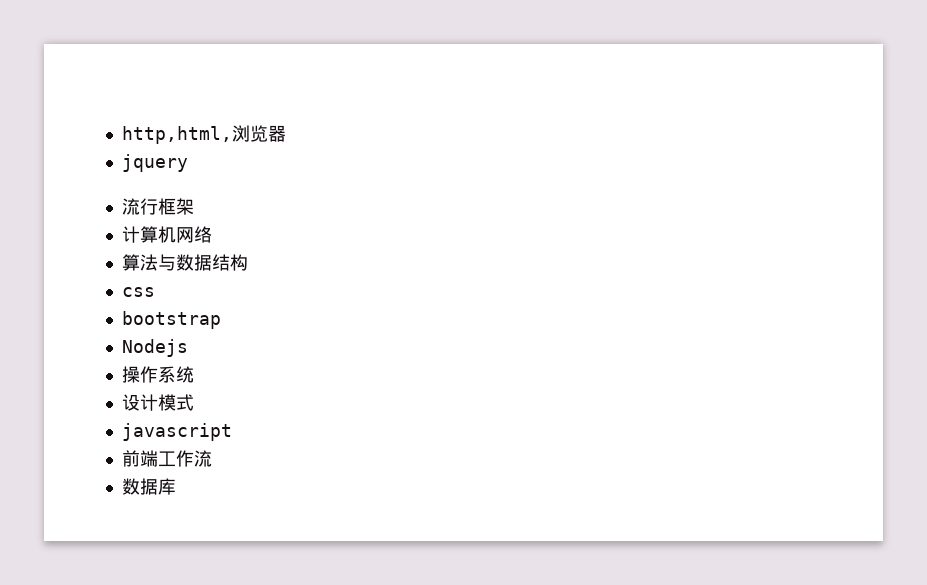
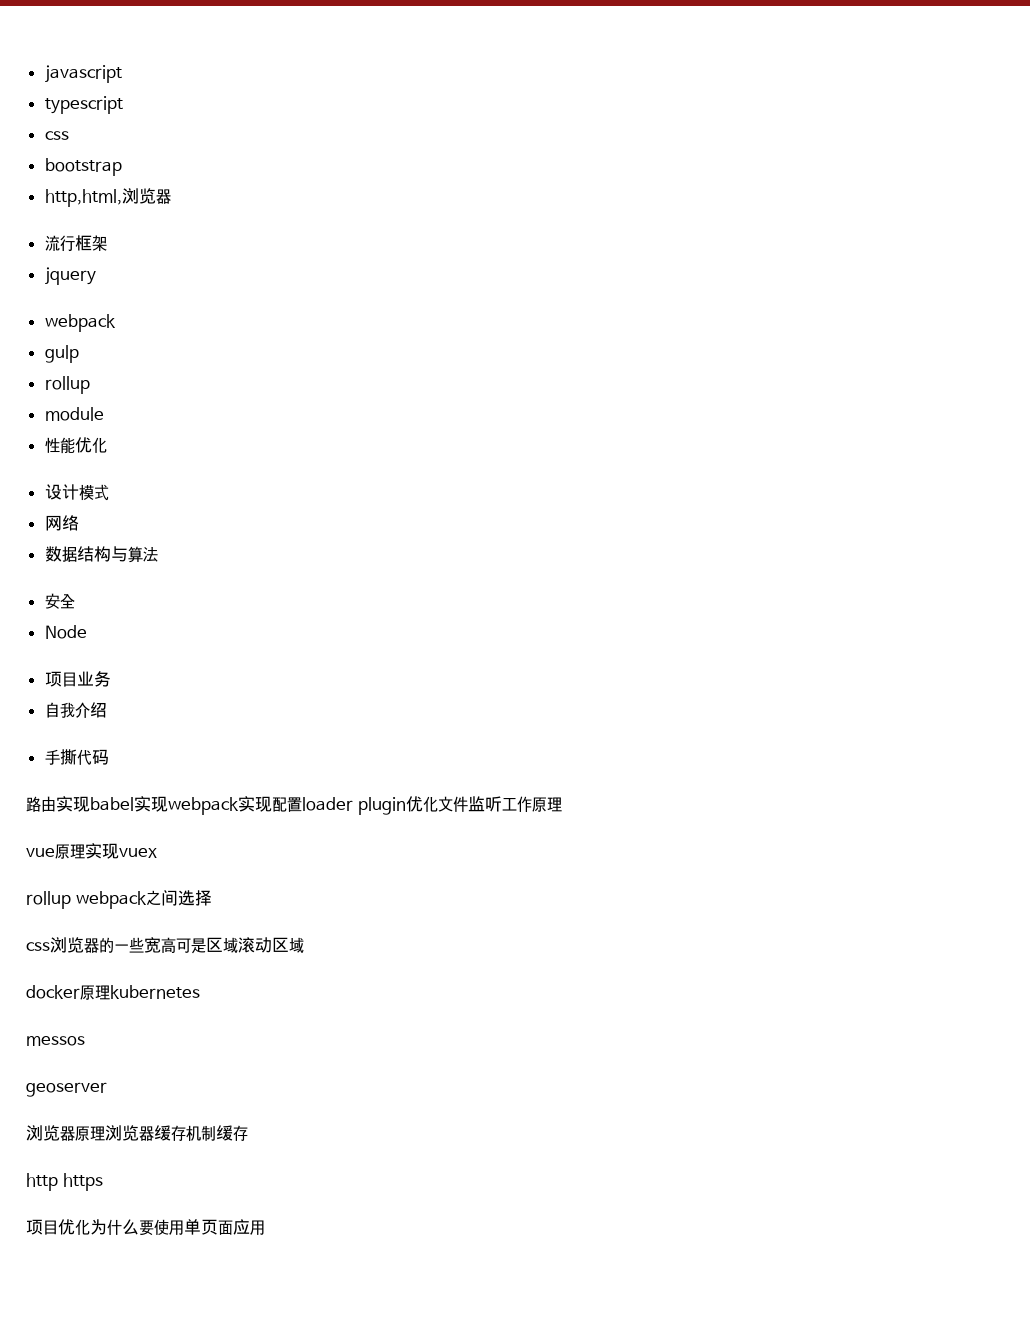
(121, 135) none -> [44,65,122,83] [44,96,123,114] [44,131,69,140] [44,158,122,176] javascript // typescript // css // bootstrap //
[121,154,188,172] // jquery -> (171, 196) none
[121,226,212,243] [121,254,248,271] [121,287,155,297] [121,311,221,329] [121,339,188,357] [121,366,194,383] [121,394,194,411] [121,423,232,441] [121,450,212,467] [121,478,176,495] 计算机网络 // 算法与数据结构 // css // bootstrap // Nodejs // 操作系统 // 设计模式 // javascript // 前端工作流 // 数据库 -> [44,267,96,285] [44,314,116,332] [44,345,79,363] [44,376,90,394] [44,407,104,421] [44,437,107,454] [44,484,109,501] [44,515,79,531] [44,546,158,563] [44,593,75,609] [44,625,87,639] [44,671,111,687] [44,702,107,718] [44,749,109,765] [26,796,562,815] [26,843,157,859] [26,890,212,909] [26,937,304,954] [26,985,200,1000] [26,1036,85,1046] [26,1082,107,1097] [26,1125,248,1141] [26,1173,103,1191] [26,1219,265,1236] jquery // webpack // gulp // rollup // module // 性能优化 // 设计模式 // 网络 // 数据结构与算法 // 安全 // Node // 项目业务 // 自我介绍 // 手撕代码 // 路由实现babel实现webpack实现配置loader plugin优化文件监听工作原理 // vue原理实现vuex // rollup webpack之间选择 // css浏览器的一些宽高可是区域滚动区域 // docker原理kubernetes // messos // geoserver // 浏览器原理浏览器缓存机制缓存 // http https // 项目优化为什么要使用单页面应用

